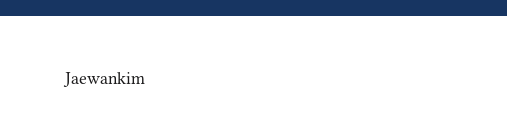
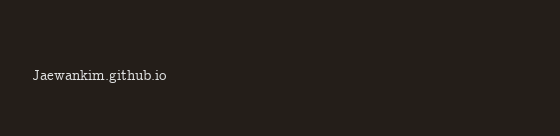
[63,72,145,87] Jaewankim -> [32,70,167,83] Jaewankim.github.io

